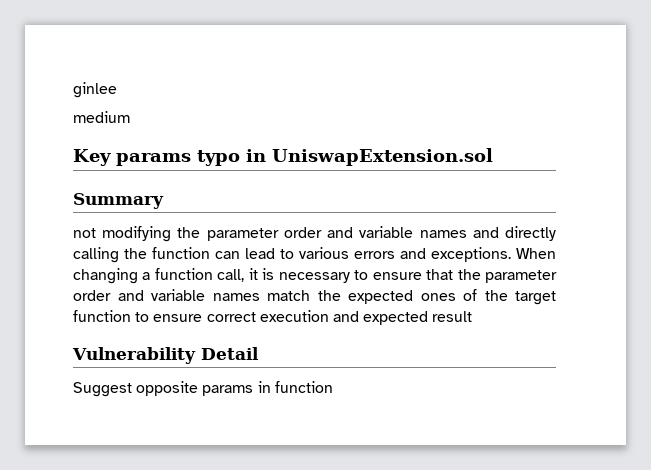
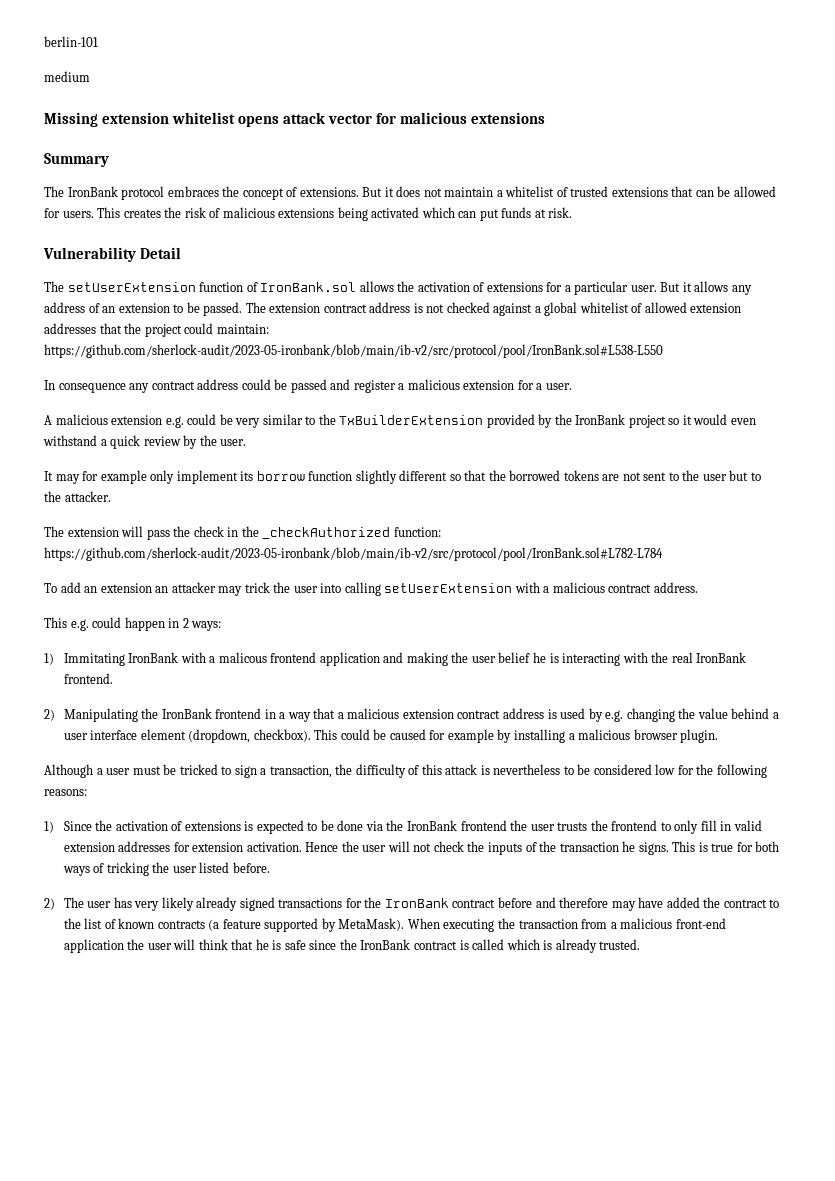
[73,82,117,98] ginlee -> [44,36,98,47] berlin-101
[73,148,493,166] [73,193,164,209] [73,226,556,242] [73,247,556,263] [73,268,557,284] [73,289,556,305] [73,310,473,325] [72,347,259,364] [73,381,333,397] Key params typo in UniswapExtension.sol // Summary // not modifying the parameter order and variable names and directly calling the function can lead to various errors and exceptions. When changing a function call, it is necessary to ensure that the parameter order and variable names match the expected ones of the target function to ensure correct execution and expected result // Vulnerability Detail // Suggest opposite params in function -> [44,112,546,127] [44,153,109,167] [44,186,776,200] [44,207,573,221] [43,247,181,262] [44,281,752,295] [44,302,742,316] [44,323,269,337] [44,344,663,358] [44,379,572,393] [44,414,756,428] [43,435,247,449] [44,470,761,484] [44,491,111,502] [44,526,441,540] [44,547,663,561] [44,582,698,596] [44,617,222,631] [44,652,747,666] [63,673,113,684] [44,708,779,722] [63,729,719,743] [44,764,767,778] [44,789,87,796] [44,820,762,834] [63,841,780,855] [62,862,270,876] [44,897,780,911] [63,918,726,932] [63,939,641,953] Missing extension whitelist opens attack vector for malicious extensions // Summary // The IronBank protocol embraces the concept of extensions. But it does not maintain a whitelist of trusted extensions that can be allowed for users. This creates the risk of malicious extensions being activated which can put funds at risk. // Vulnerability Detail // The setUserExtension function of IronBank.sol allows the activation of extensions for a particular user. But it allows any address of an extension to be passed. The extension contract address is not checked against a global whitelist of allowed extension addresses that the project could maintain: https://github.com/sherlock-audit/2023-05-ironbank/blob/main/ib-v2/src/protocol/pool/IronBank.sol#L538-L550 // In consequence any contract address could be passed and register a malicious extension for a user. // A malicious extension e.g. could be very similar to the TxBuilderExtension provided by the IronBank project so it would even withstand a quick review by the user. // It may for example only implement its borrow function slightly different so that the borrowed tokens are not sent to the user but to the attacker. // The extension will pass the check in the _checkAuthorized function: https://github.com/sherlock-audit/2023-05-ironbank/blob/main/ib-v2/src/protocol/pool/IronBank.sol#L782-L784 // To add an extension an attacker may trick the user into calling setUserExtension with a malicious contract address. // This e.g. could happen in 2 ways: // 1) Immitating IronBank with a malicous frontend application and making the user belief he is interacting with the real IronBank frontend. // 2) Manipulating the IronBank frontend in a way that a malicious extension contract address is used by e.g. changing the value behind a user interface element (dropdown, checkbox). This could be caused for example by installing a malicious browser plugin. // Although a user must be tricked to sign a transaction, the difficulty of this attack is nevertheless to be considered low for the following reasons: // 1) Since the activation of extensions is expected to be done via the IronBank frontend the user trusts the frontend to only fill in valid extension addresses for extension activation. Hence the user will not check the inputs of the transaction he signs. This is true for both ways of tricking the user listed before. // 2) The user has very likely already signed transactions for the IronBank contract before and therefore may have added the contract to the list of known contracts (a feature supported by MetaMask). When executing the transaction from a malicious front-end application the user will think that he is safe since the IronBank contract is called which is already trusted.

